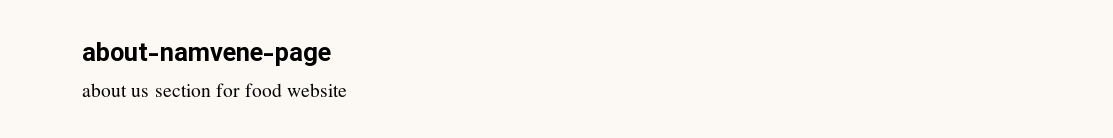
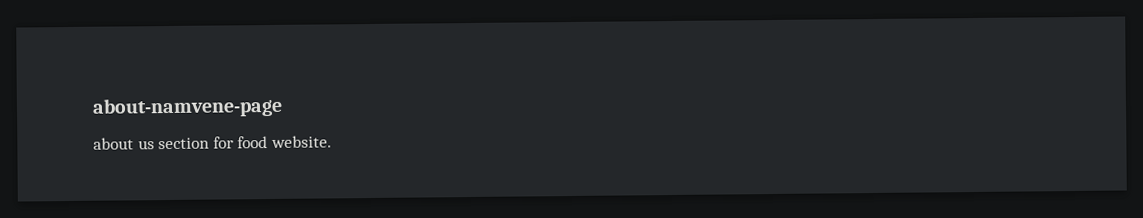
[287,83,348,97] website -> [270,135,332,148] website.

